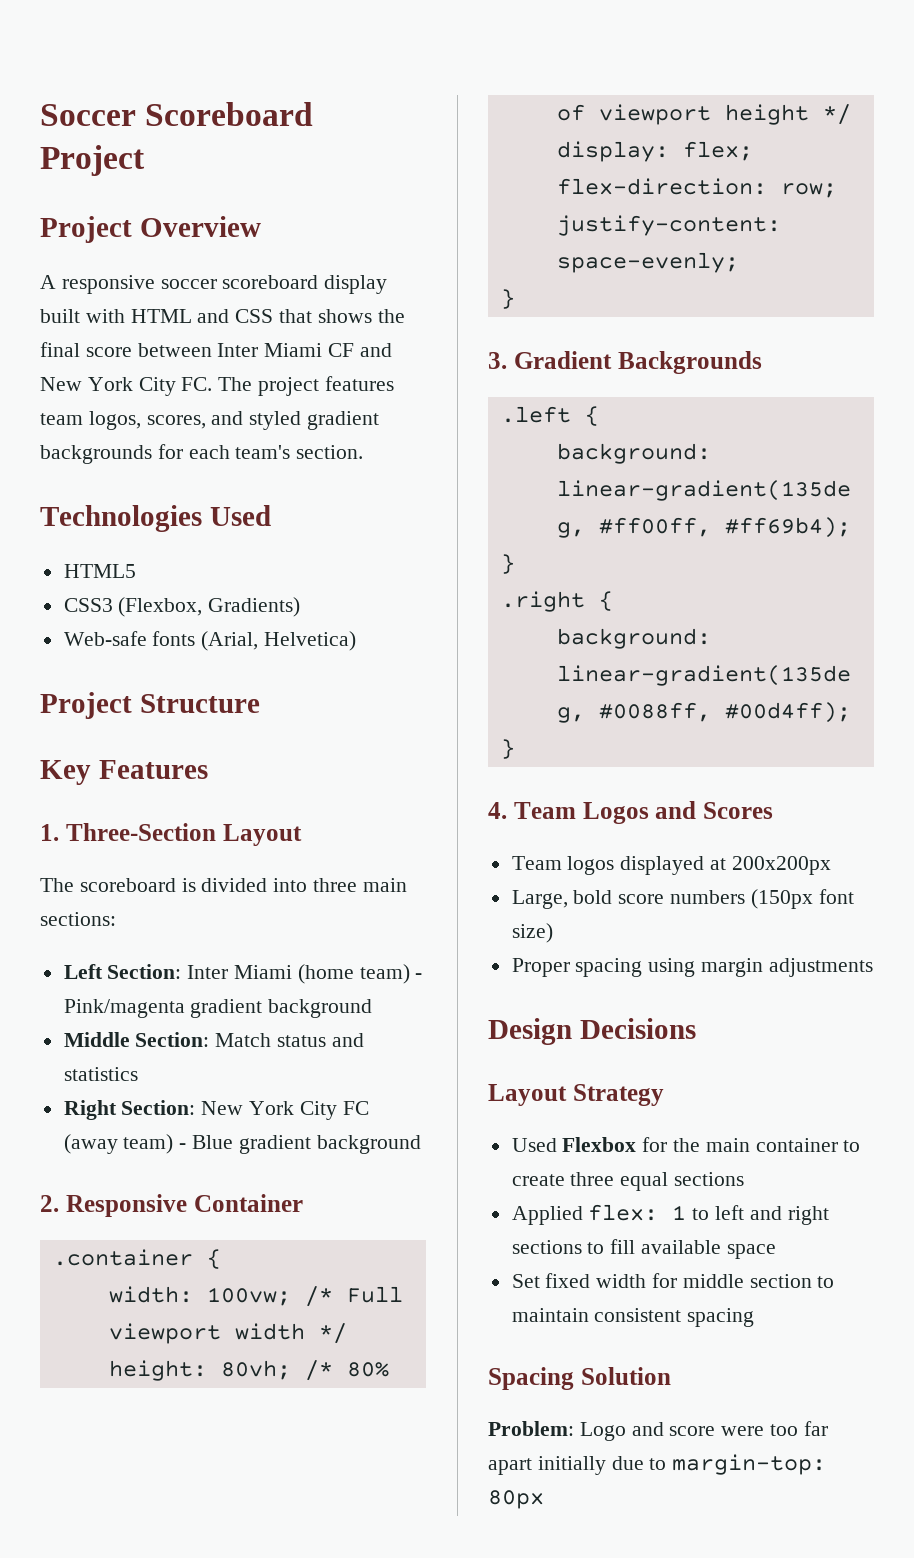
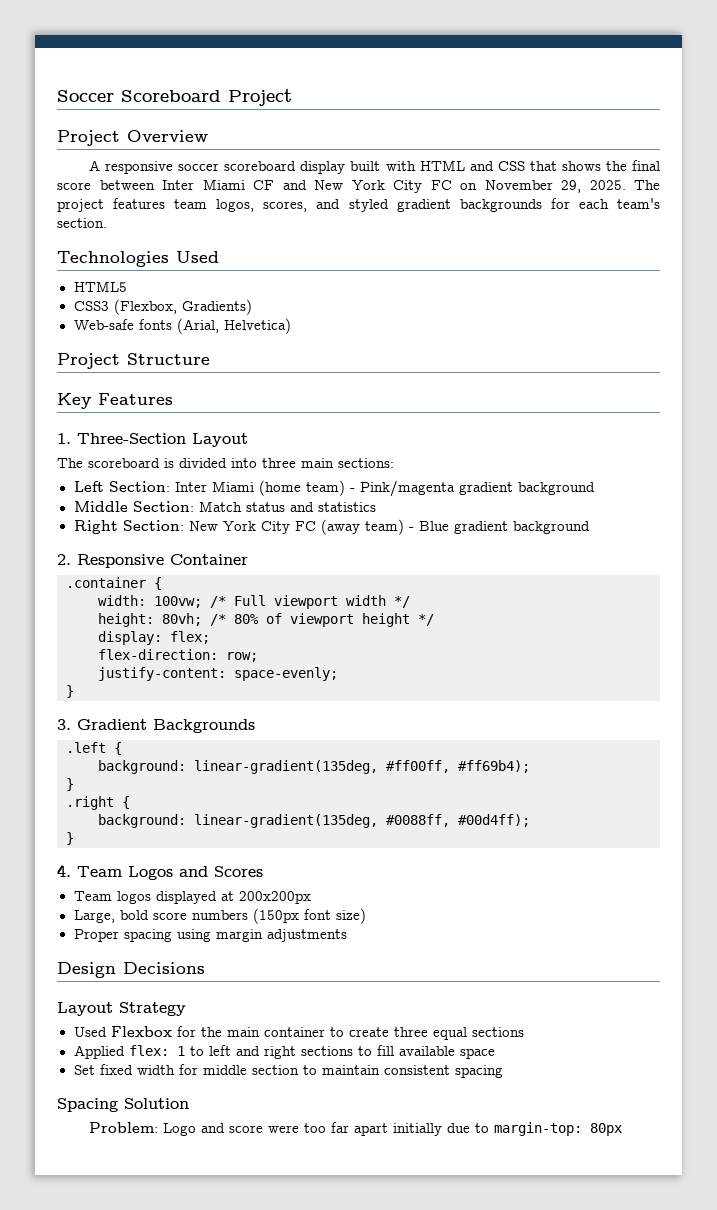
[181,377,213,391] FC. -> [430,180,626,193] FC on November 29, 2025.

